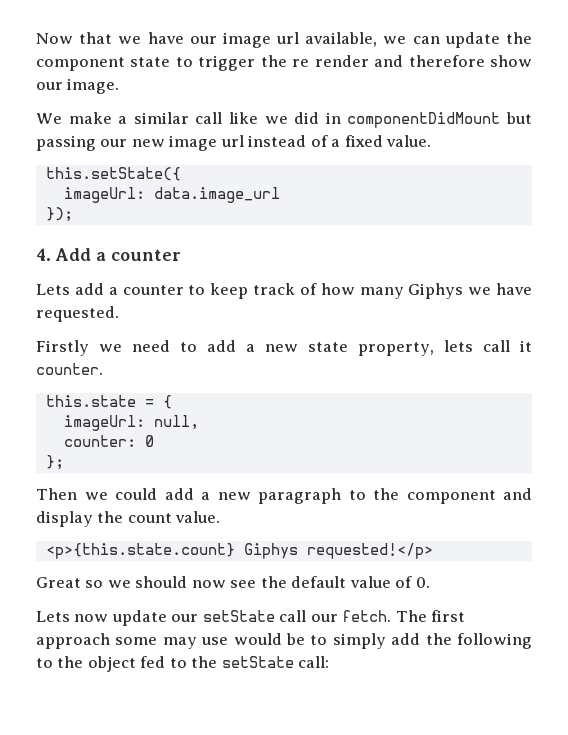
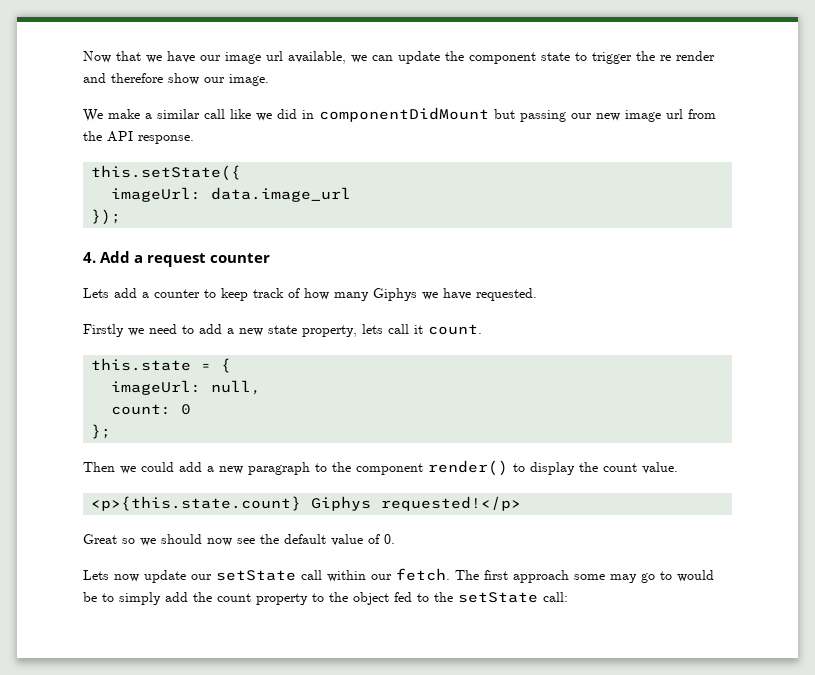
[248,135,432,147] instead of a fixed value. -> [688,109,716,119] [83,131,194,144] from the API response.
(106, 256) none -> [147,253,207,267] request
[36,363,103,375] counter. -> [428,324,482,335] count.
[63,435,136,447] counter: -> [111,404,172,415] count:
[503,488,532,500] and -> [428,460,525,476] render() to
(307, 616) none -> [327,570,366,582] within
[201,637,229,645] use -> [641,571,672,583] go to
[456,633,532,649] following -> [217,593,308,605] count property

